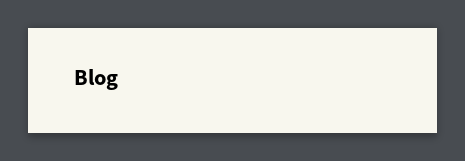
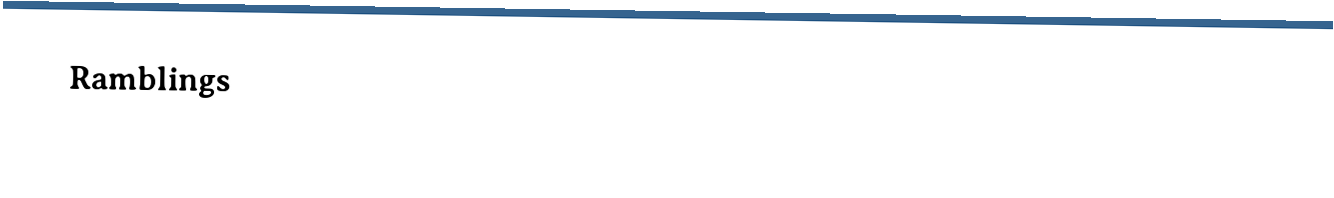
[74,69,118,90] Blog -> [68,64,231,99] Ramblings

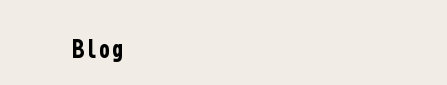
[68,64,231,99] Ramblings -> [71,39,123,62] Blog

